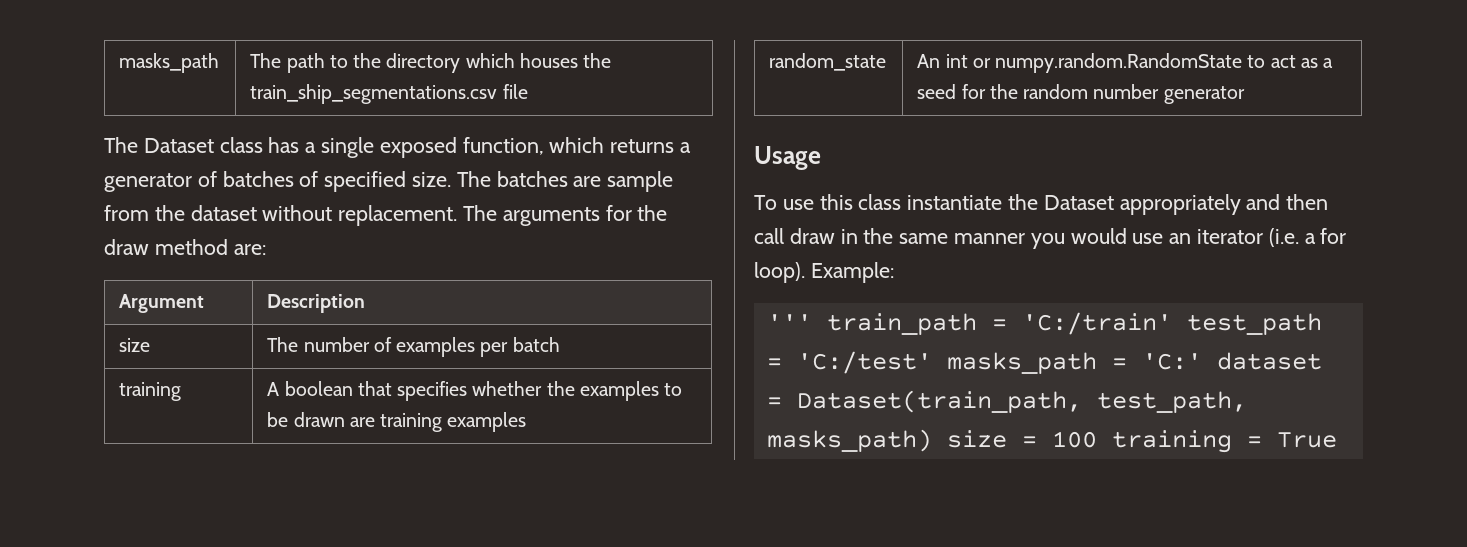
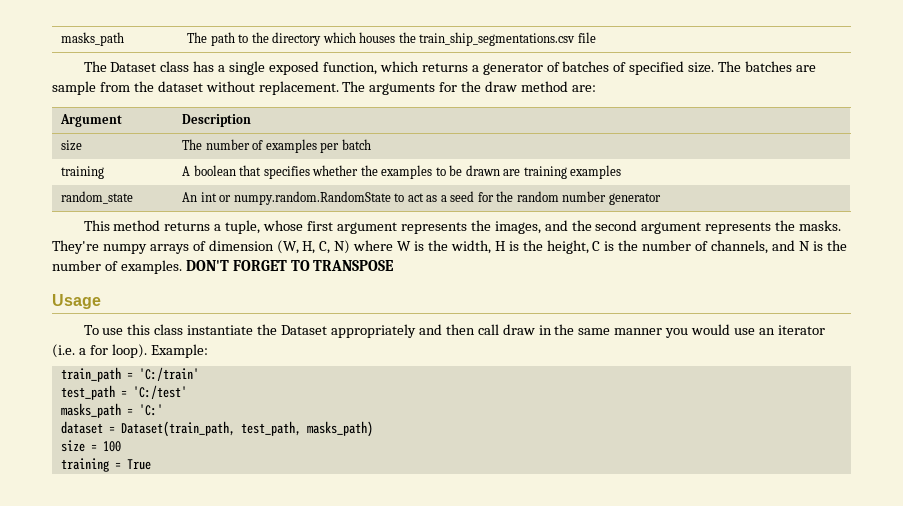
(1245, 95) none -> [83,220,842,234] [52,240,847,254] [52,260,395,274] // This method returns a tuple, whose first argument represents the images, and the second argument represents the masks. They're numpy arrays of dimension (W, H, C, N) where W is the width, H is the height, C is the number of channels, and N is the number of examples. DON'T FORGET TO TRANSPOSE
[766,314,812,330] ''' -> (208, 351) none
(1172, 323) none -> (199, 374) //
(932, 362) none -> (187, 392) //
(1202, 361) none -> (163, 410) //
(932, 440) none -> (373, 429) //
(1097, 439) none -> (121, 446) //

